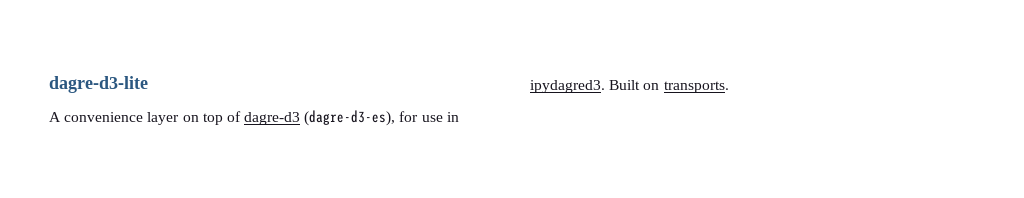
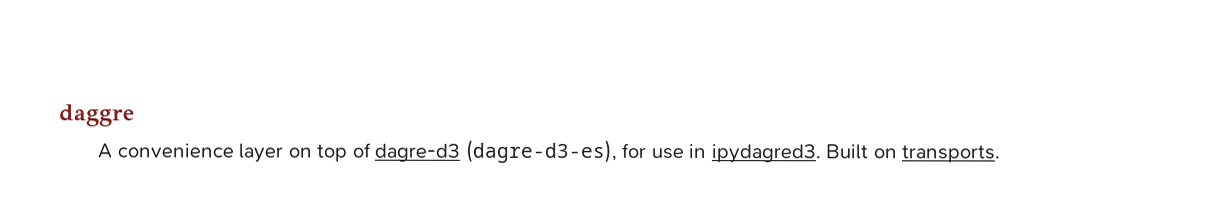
[49,76,148,93] dagre-d3-lite -> [58,104,134,127] daggre

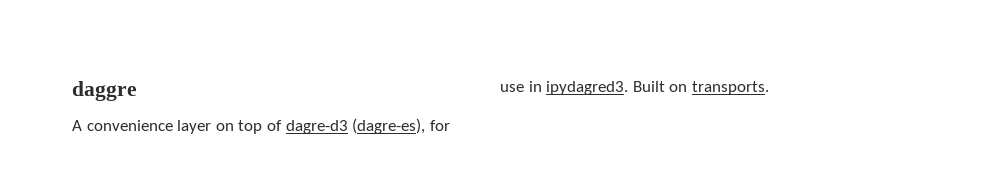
[464,139,617,164] (dagre-d3-es), -> [352,118,426,134] (dagre-es),

